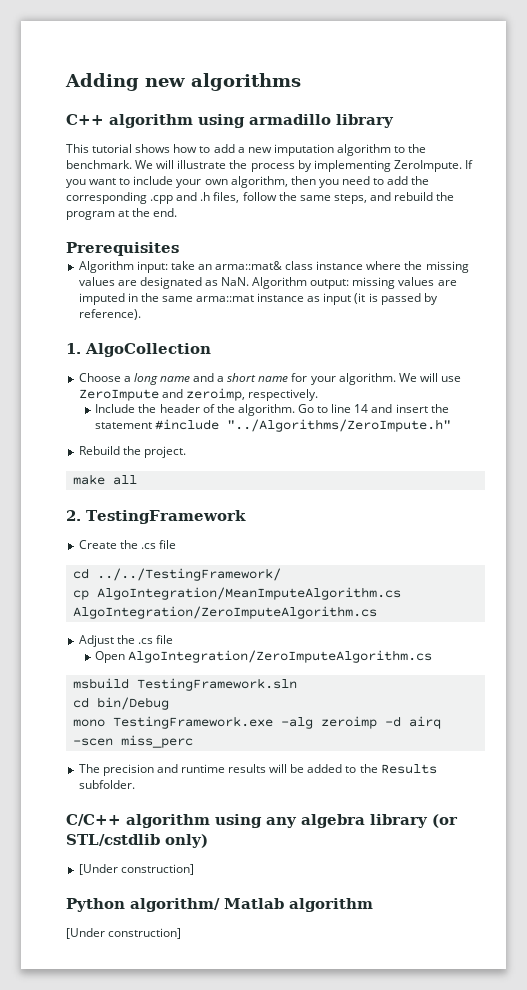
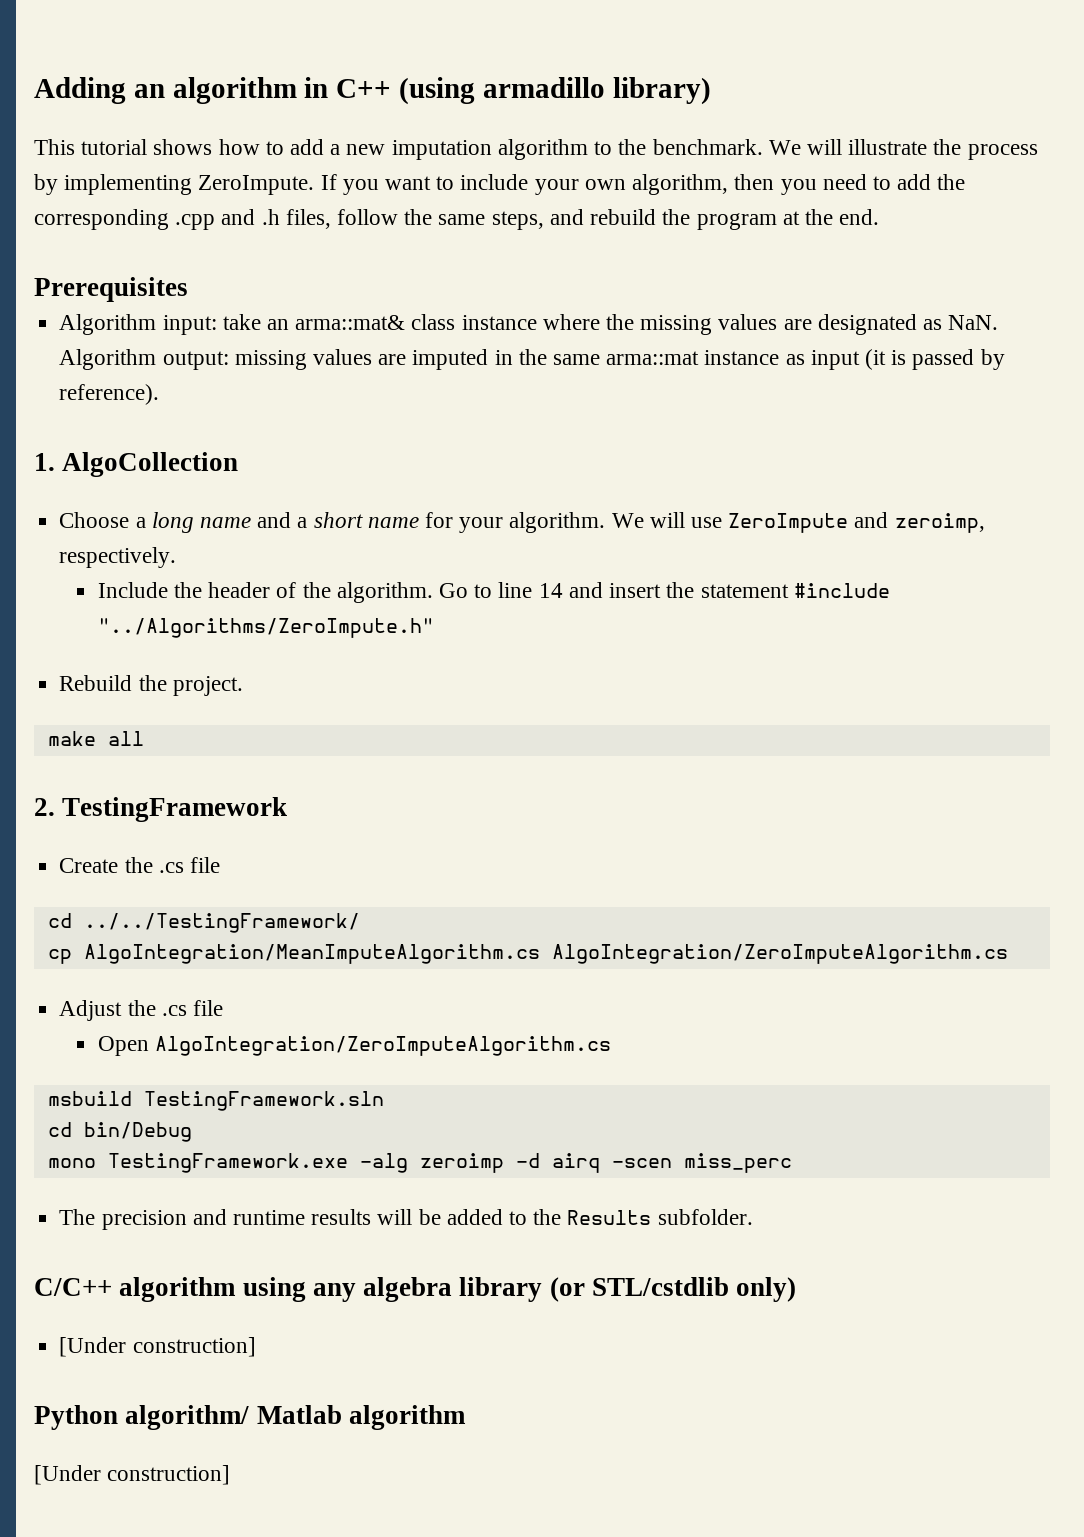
[145,73,301,91] [66,114,394,128] new algorithms // C++ algorithm using armadillo library -> [133,77,711,105] an algorithm in C++ (using armadillo library)

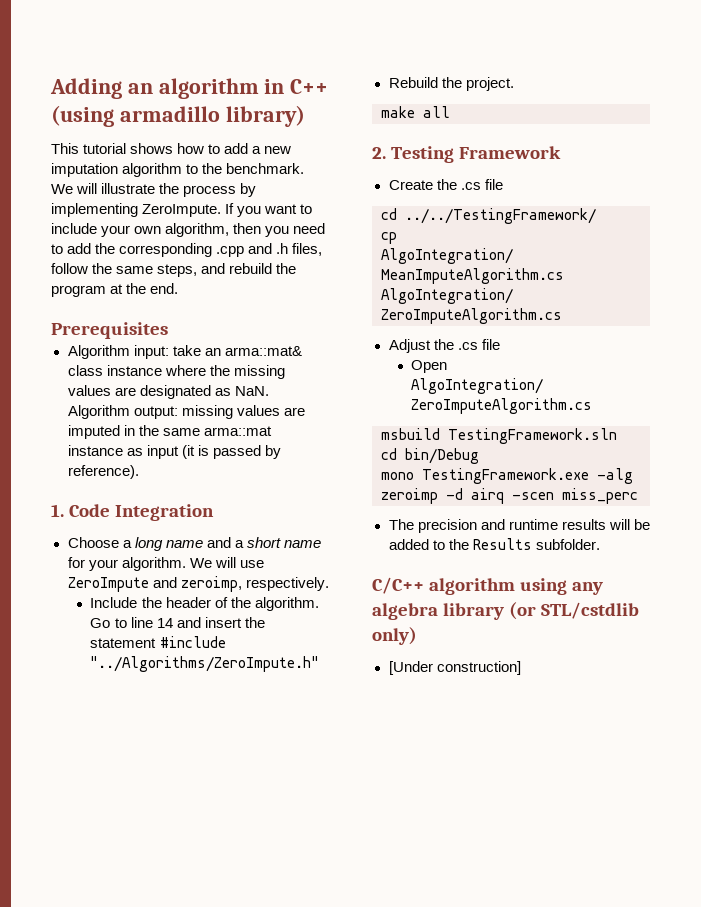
[62,452,239,477] AlgoCollection -> [69,504,215,521] Code Integration
[62,797,288,822] TestingFramework -> [391,146,562,163] Testing Framework
[34,1405,466,1430] [34,1465,231,1485] // Python algorithm/ Matlab algorithm // [Under construction] -> (521, 668) none

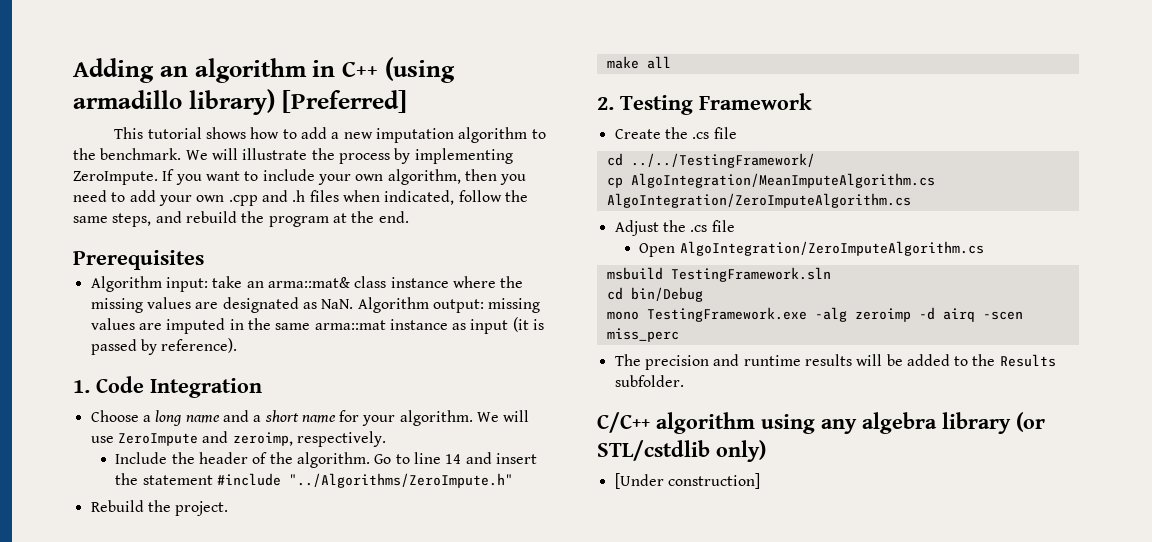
(305, 116) none -> [281,90,407,113] [Preferred]
[95,243,213,257] the corresponding -> [158,195,225,206] your own
[292,243,323,256] files, -> [309,190,455,205] files when indicated,

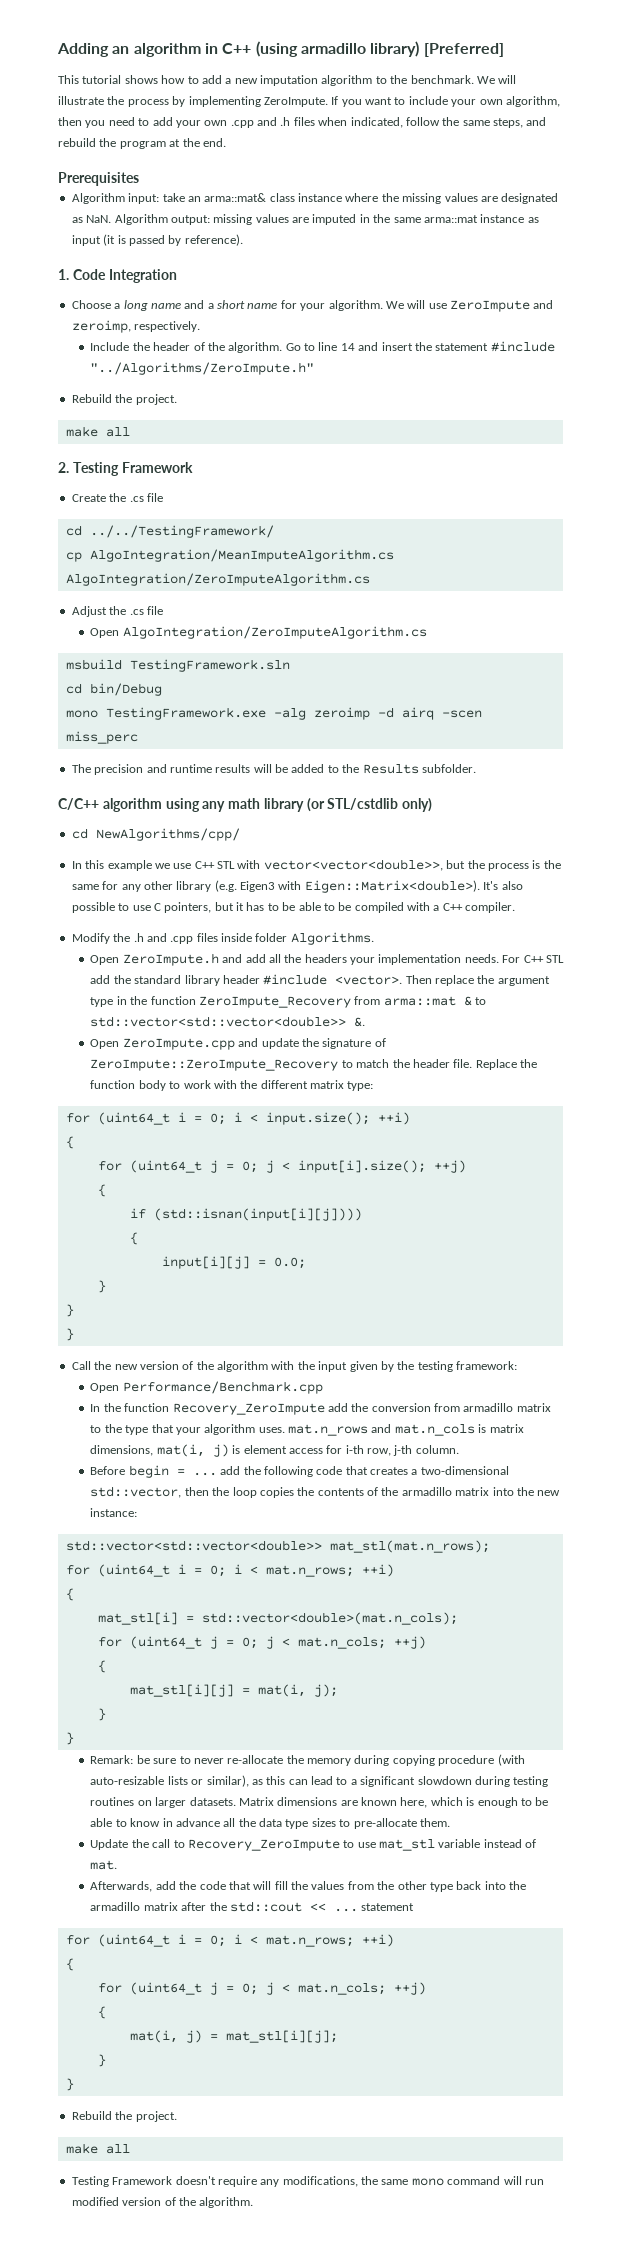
[862,412,937,434] algebra -> [228,798,261,809] math
[614,473,760,489] [Under construction] -> [71,828,240,841] [71,859,561,871] [71,880,523,893] [71,902,516,913] [71,932,374,945] [90,953,564,966] [90,974,550,986] [90,996,487,1008] [90,1016,366,1027] [90,1038,386,1050] [90,1059,538,1071] [90,1080,374,1091] [65,1112,410,1125] [65,1136,74,1149] [97,1160,466,1173] [97,1184,106,1197] [129,1208,362,1221] [129,1232,138,1245] [161,1256,306,1269] [97,1280,106,1293] [65,1304,74,1317] [65,1328,74,1341] [71,1361,517,1372] [90,1381,323,1394] [90,1403,551,1415] [90,1424,524,1436] [90,1444,459,1457] [90,1465,509,1478] [90,1486,561,1498] [90,1508,138,1517] [65,1540,490,1553] [65,1564,394,1577] [65,1588,74,1601] [97,1612,458,1625] [97,1636,426,1649] [97,1660,106,1673] [129,1684,338,1697] [97,1708,106,1721] [65,1732,74,1745] [90,1754,525,1766] [90,1775,549,1787] [90,1797,549,1808] [90,1818,450,1829] [90,1839,537,1851] [90,1860,118,1870] [90,1881,527,1892] [90,1901,415,1912] [65,1934,394,1947] [65,1958,74,1971] [97,1982,426,1995] [97,2006,106,2019] [129,2030,338,2043] [97,2054,106,2067] [65,2078,74,2091] [71,2111,177,2122] [65,2143,130,2154] [71,2176,544,2187] [71,2197,254,2208] cd NewAlgorithms/cpp/ // In this example we use C++ STL with vector<vector<double>>, but the process is the same for any other library (e.g. Eigen3 with Eigen::Matrix<double>). It's also possible to use C pointers, but it has to be able to be compiled with a C++ compiler. // Modify the .h and .cpp files inside folder Algorithms. // Open ZeroImpute.h and add all the headers your implementation needs. For C++ STL add the standard library header #include <vector>. Then replace the argument type in the function ZeroImpute_Recovery from arma::mat & to std::vector<std::vector<double>> &. // Open ZeroImpute.cpp and update the signature of ZeroImpute::ZeroImpute_Recovery to match the header file. Replace the function body to work with the different matrix type: // for (uint64_t i = 0; i < input.size(); ++i) // { // for (uint64_t j = 0; j < input[i].size(); ++j) // { // if (std::isnan(input[i][j]))) // { // input[i][j] = 0.0; // } // } // } // Call the new version of the algorithm with the input given by the testing framework: // Open Performance/Benchmark.cpp // In the function Recovery_ZeroImpute add the conversion from armadillo matrix to the type that your algorithm uses. mat.n_rows and mat.n_cols is matrix dimensions, mat(i, j) is element access for i-th row, j-th column. // Before begin = ... add the following code that creates a two-dimensional std::vector, then the loop copies the contents of the armadillo matrix into the new instance: // std::vector<std::vector<double>> mat_stl(mat.n_rows); // for (uint64_t i = 0; i < mat.n_rows; ++i) // { // mat_stl[i] = std::vector<double>(mat.n_cols); // for (uint64_t j = 0; j < mat.n_cols; ++j) // { // mat_stl[i][j] = mat(i, j); // } // } // Remark: be sure to never re-allocate the memory during copying procedure (with auto-resizable lists or similar), as this can lead to a significant slowdown during testing routines on larger datasets. Matrix dimensions are known here, which is enough to be able to know in advance all the data type sizes to pre-allocate them. // Update the call to Recovery_ZeroImpute to use mat_stl variable instead of mat. // Afterwards, add the code that will fill the values from the other type back into the armadillo matrix after the std::cout << ... statement // for (uint64_t i = 0; i < mat.n_rows; ++i) // { // for (uint64_t j = 0; j < mat.n_cols; ++j) // { // mat(i, j) = mat_stl[i][j]; // } // } // Rebuild the project. // make all // Testing Framework doesn't require any modifications, the same mono command will run modified version of the algorithm.

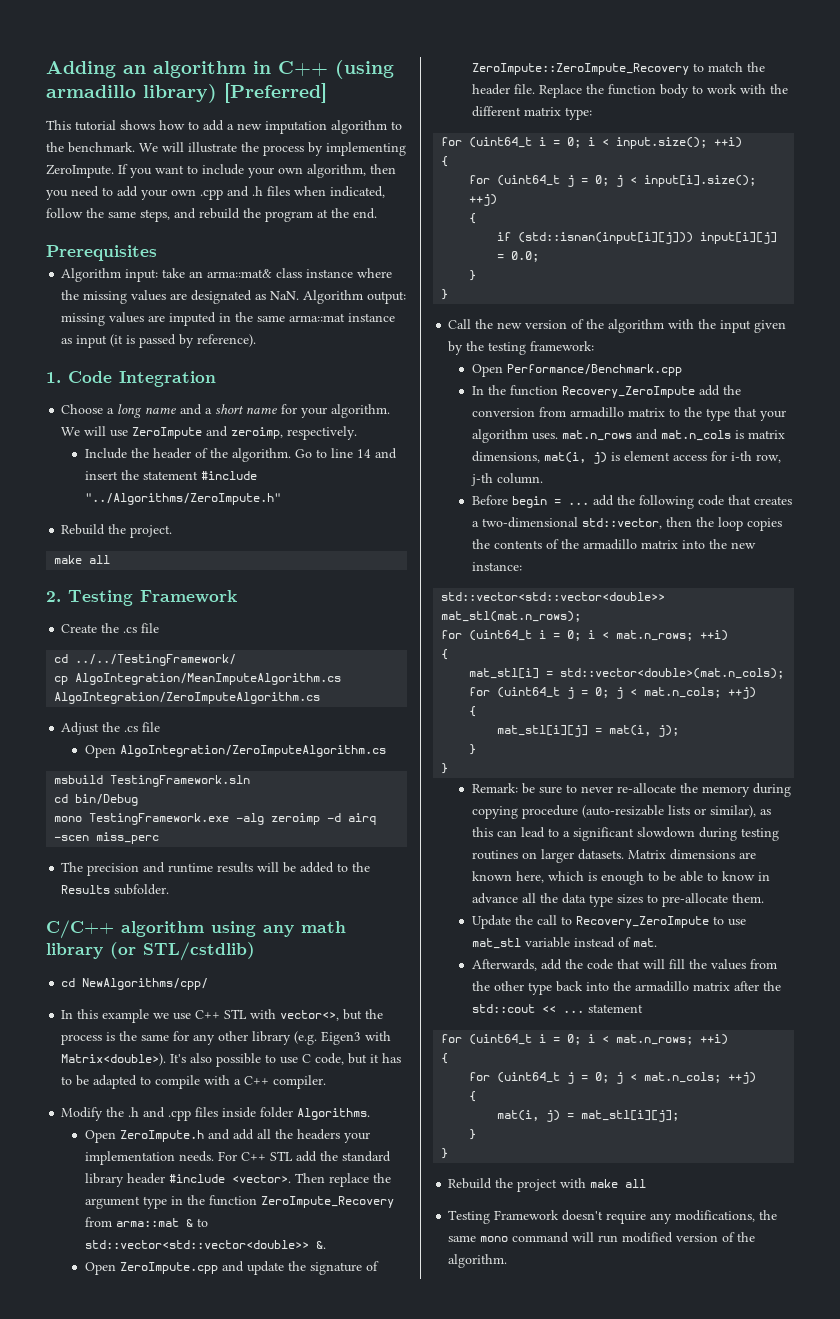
[327,798,433,812] STL/cstdlib only) -> [143,942,255,961] STL/cstdlib)
[263,859,443,871] vector<vector<double>>, -> [280,1010,340,1021] vector<>,
[304,880,480,893] Eigen::Matrix<double>). -> [61,1053,167,1066] Matrix<double>).
[164,902,212,913] pointers, -> [315,1053,345,1065] code,
[298,902,404,913] able to be compiled -> [93,1075,201,1089] adapted to compile
[153,1208,362,1221] [129,1232,138,1245] (std::isnan(input[i][j]))) // { // -> [518,232,694,244] (std::isnan(input[i][j]))
[65,1328,74,1341] // } -> (449, 294) none
[497,1754,525,1766] [90,1776,165,1785] (with auto-resizable -> [581,805,664,818] (auto-resizable
[135,2111,177,2122] project. // -> [517,1178,587,1192] project with

